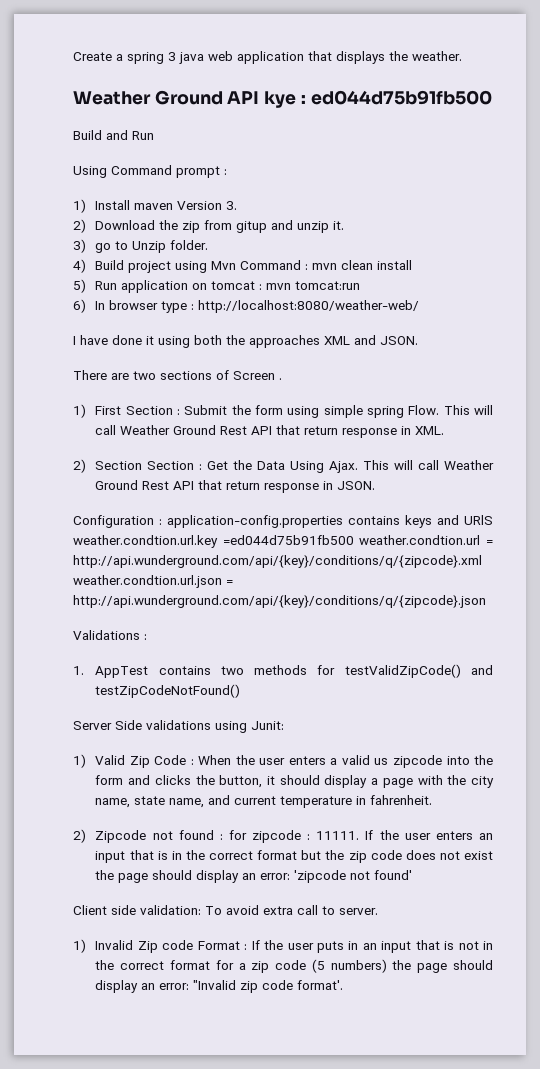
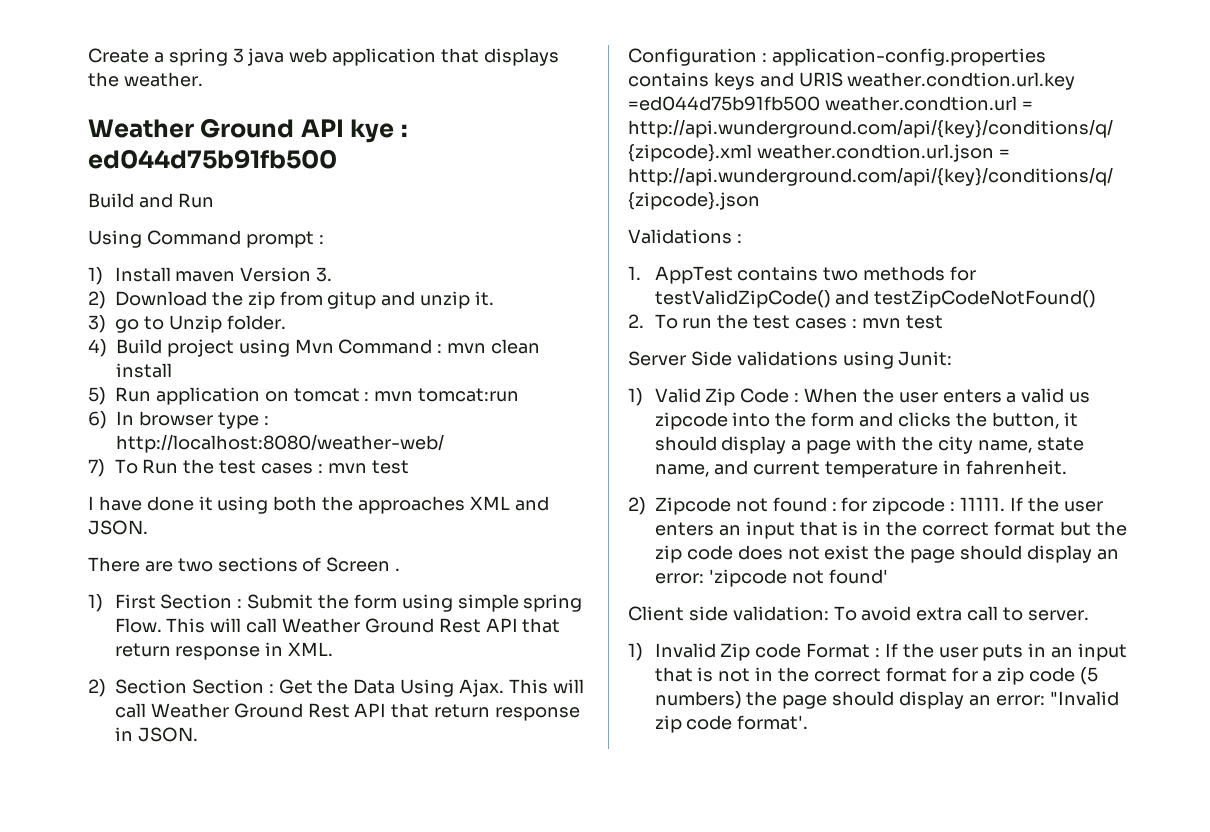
(420, 306) none -> [88,459,409,477] // 7) To Run the test cases : mvn test
(241, 691) none -> [628,314,943,329] // 2. To run the test cases : mvn test

